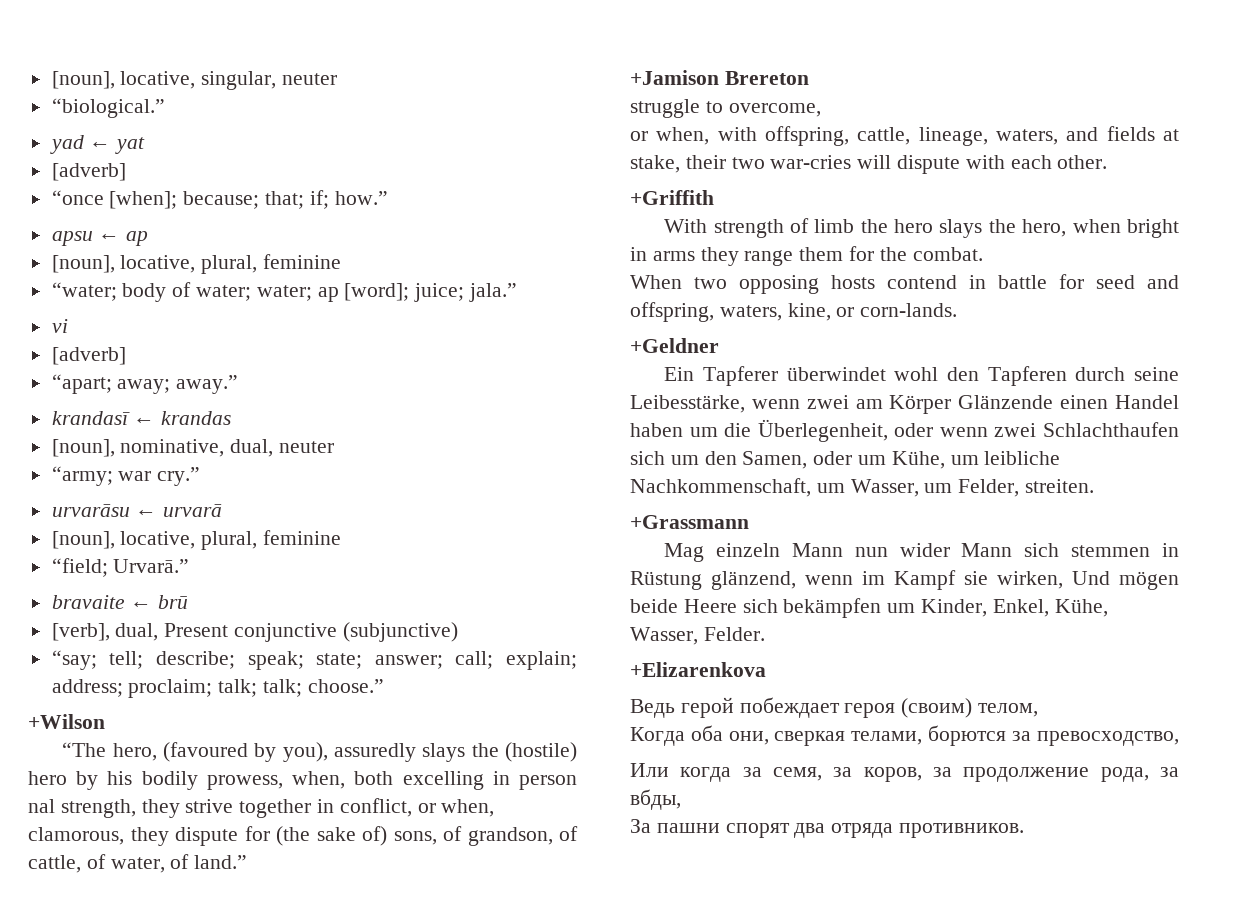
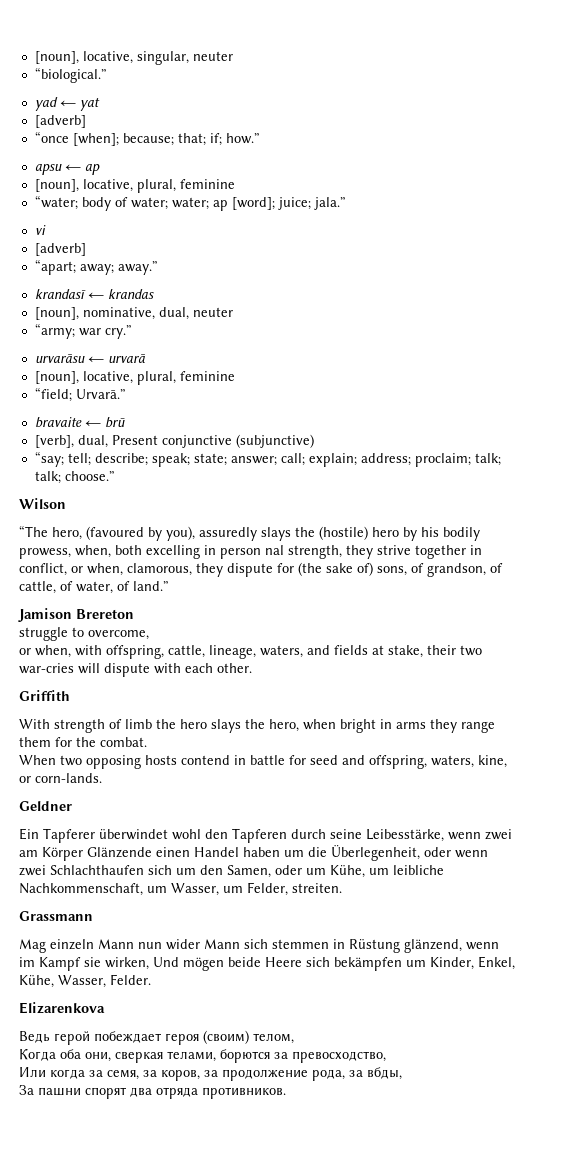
[28,714,105,729] +Wilson -> [19,498,66,509] Wilson
[630,70,719,85] +Jamison -> [18,608,72,622] Jamison
[630,190,714,205] +Griffith -> [19,690,70,701] Griffith
[630,338,719,353] +Geldner -> [19,801,72,811] Geldner
[630,515,749,529] +Grassmann -> [19,911,93,921] Grassmann
[630,662,766,677] +Elizarenkova -> [19,1002,105,1014] Elizarenkova

